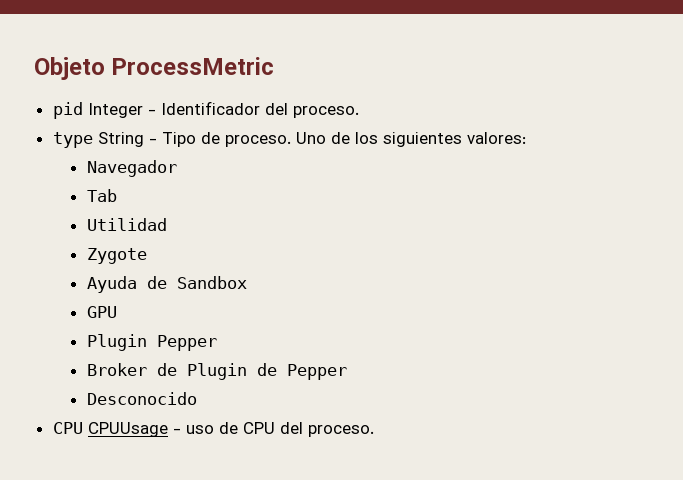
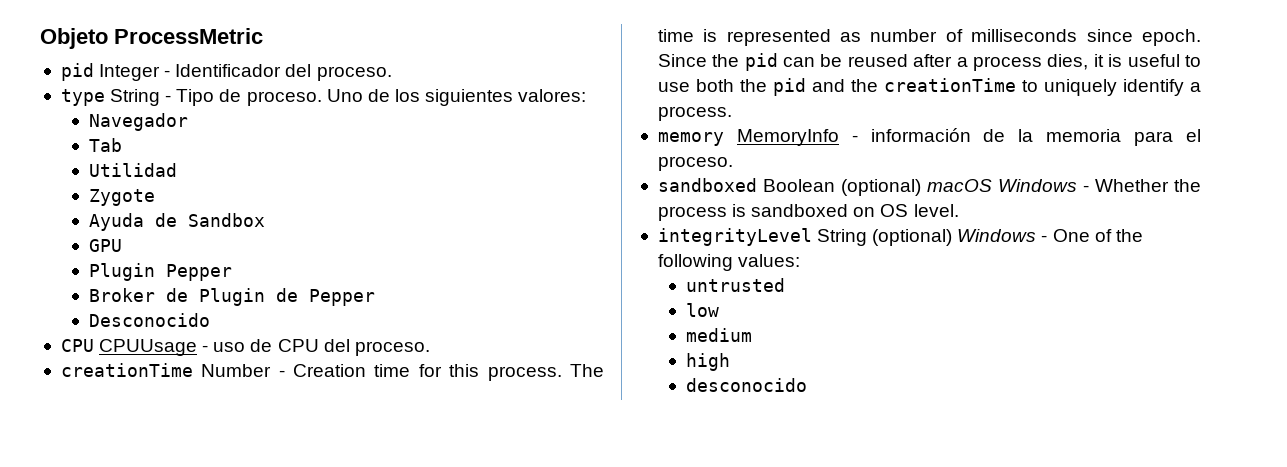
(374, 431) none -> [60,363,604,381] [657,29,1201,46] [657,53,1201,71] [657,78,1201,96] [657,106,732,121] [657,128,1201,146] [657,156,733,171] [657,178,1201,196] [657,204,959,221] [657,228,1143,246] [657,254,801,271] [685,278,785,292] [685,303,719,317] [685,328,752,342] [685,353,730,371] [685,378,807,392] // creationTime Number - Creation time for this process. The time is represented as number of milliseconds since epoch. Since the pid can be reused after a process dies, it is useful to use both the pid and the creationTime to uniquely identify a process. // memory MemoryInfo - información de la memoria para el proceso. // sandboxed Boolean (optional) macOS Windows - Whether the process is sandboxed on OS level. // integrityLevel String (optional) Windows - One of the following values: // untrusted // low // medium // high // desconocido

